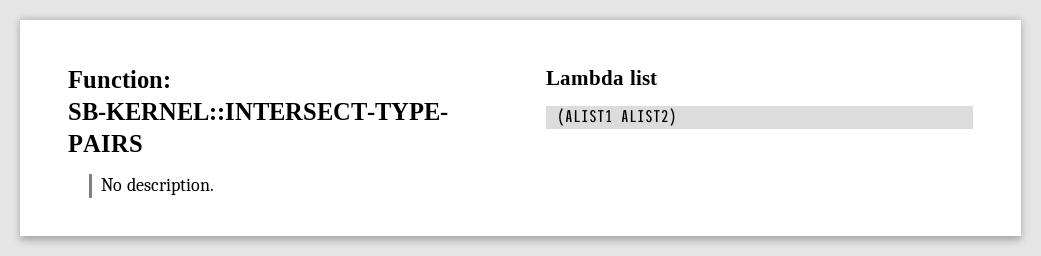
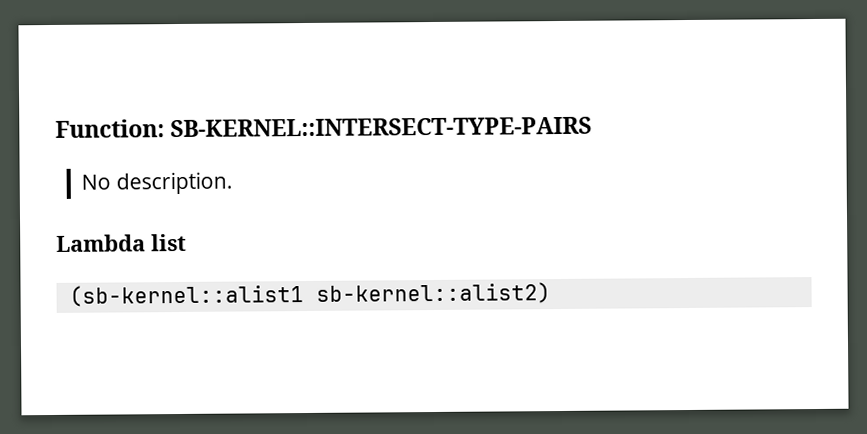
[556,108,677,126] (ALIST1 ALIST2) -> [68,282,551,307] (sb-kernel::alist1 sb-kernel::alist2)

